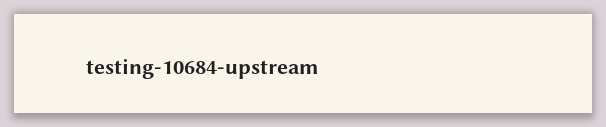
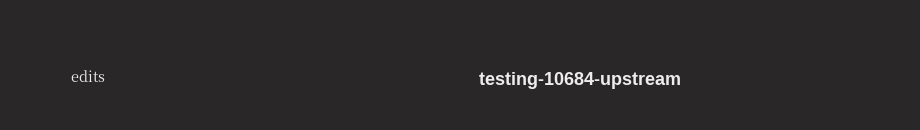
(86, 68) none -> [71,70,105,82] edits //

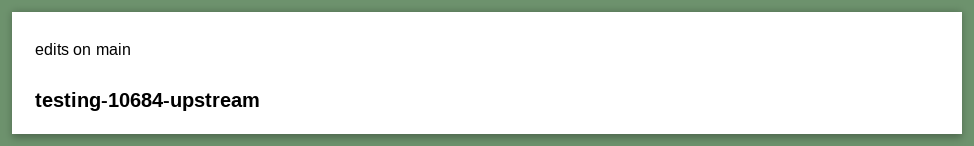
(105, 76) none -> [73,43,131,55] on main

